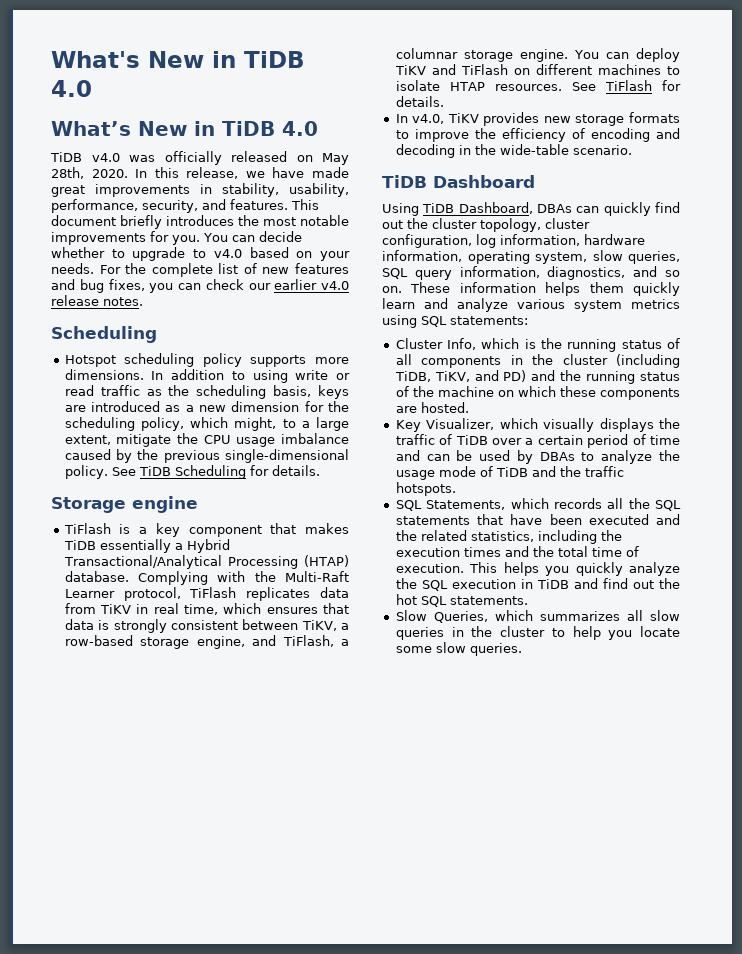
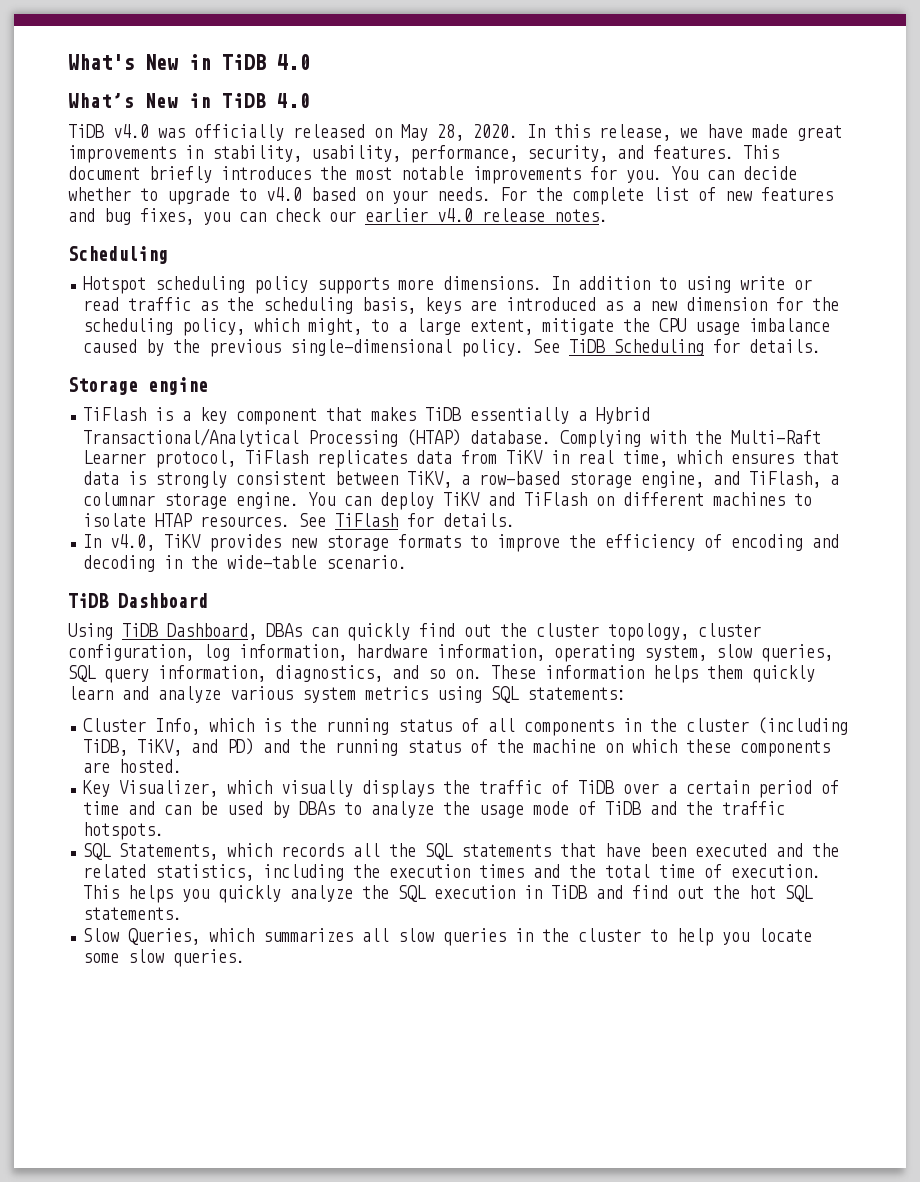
[51,167,84,179] 28th, -> [437,124,464,141] 28,

